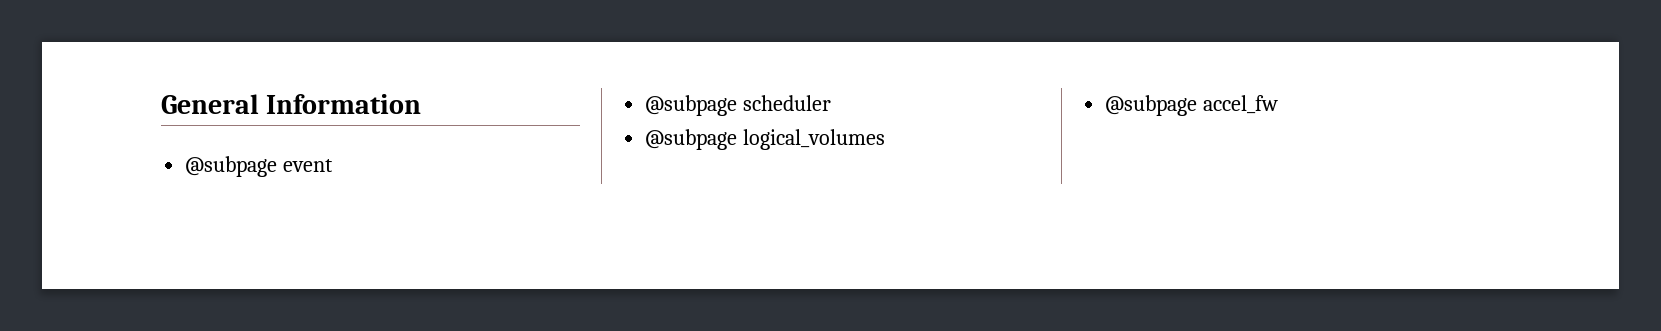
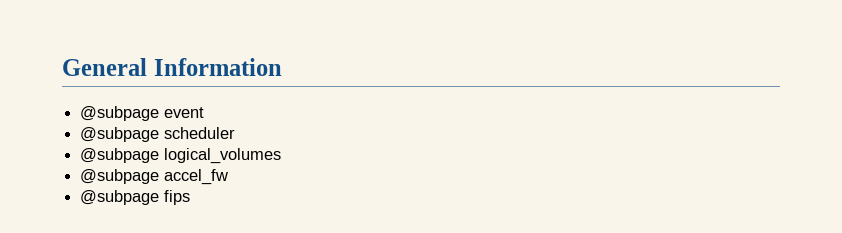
(1279, 104) none -> [80,190,191,205] // @subpage fips

